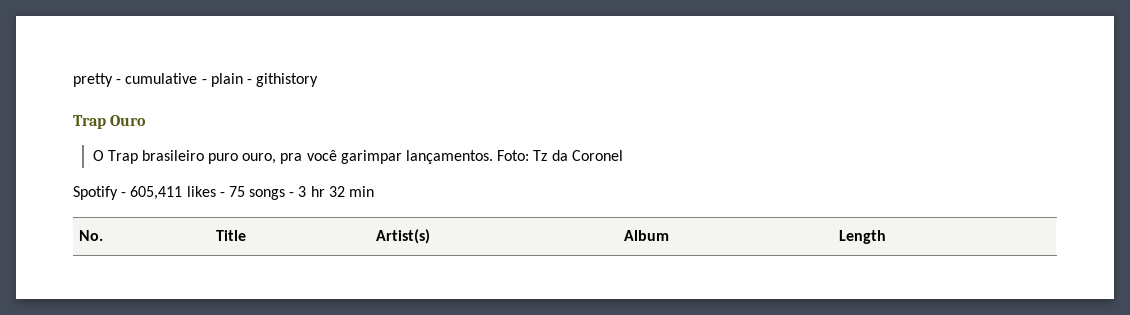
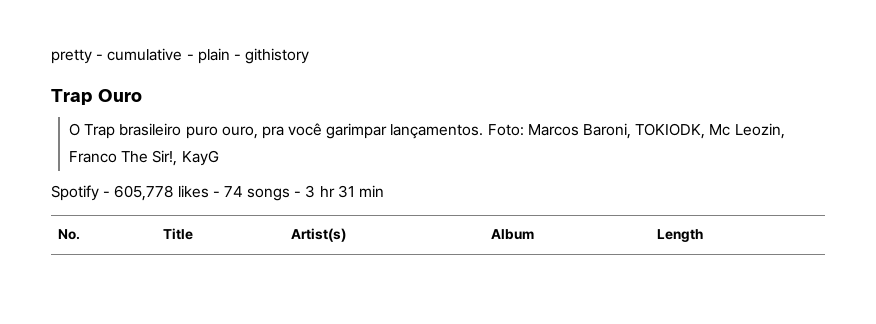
[533,150,623,161] Tz da Coronel -> [527,123,785,139] [68,150,219,166] Marcos Baroni, TOKIODK, Mc Leozin, Franco The Sir!, KayG
[130,186,183,200] 605,411 -> [114,185,174,201] 605,778
[228,186,245,197] 75 -> [223,186,243,197] 74
[328,186,345,197] 32 -> [337,185,355,198] 31

